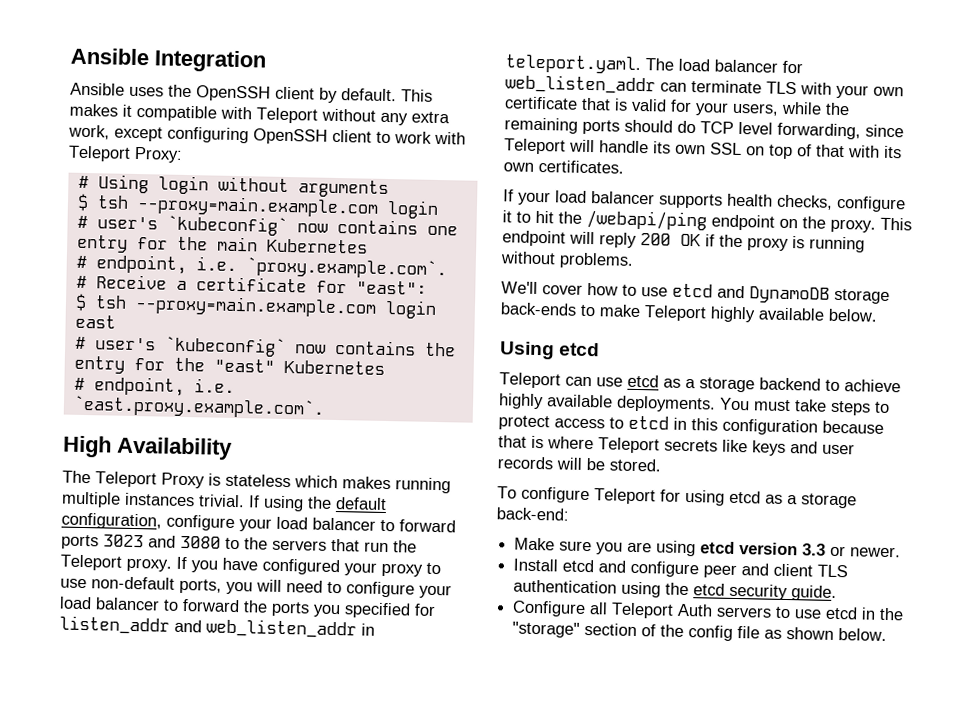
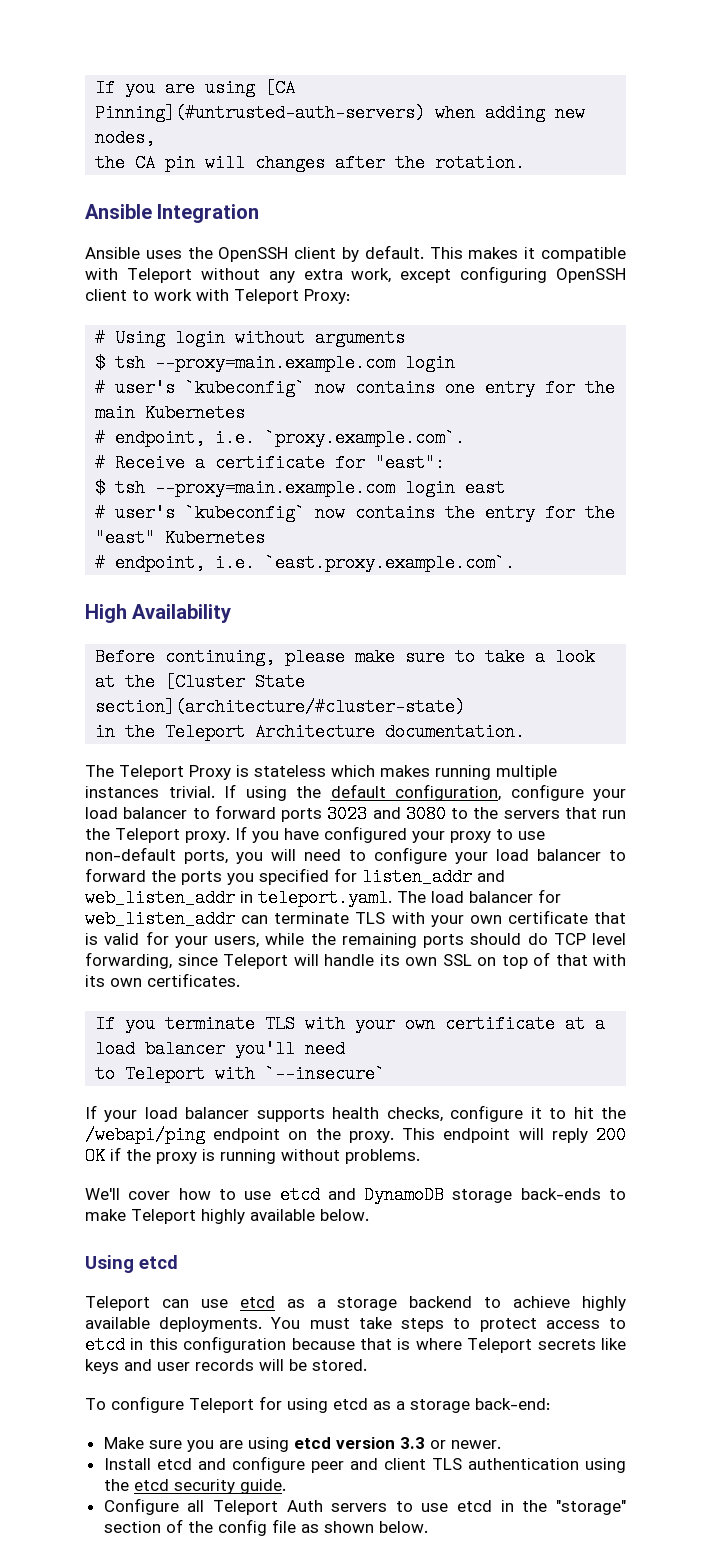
(70, 56) none -> [95,79,296,97] [95,104,586,122] [95,129,156,147] [95,154,526,172] If you are using [CA Pinning](#untrusted-auth-servers) when adding new nodes, // the CA pin will changes after the rotation. //
(233, 448) none -> [95,648,596,666] [95,673,306,691] [95,698,466,716] [95,723,526,741] // Before continuing, please make sure to take a look at the [Cluster State section](architecture/#cluster-state) // in the Teleport Architecture documentation.
(624, 166) none -> [95,1015,606,1033] [95,1040,346,1058] [95,1065,386,1083] // If you terminate TLS with your own certificate at a load balancer you'll need // to Teleport with `--insecure`

